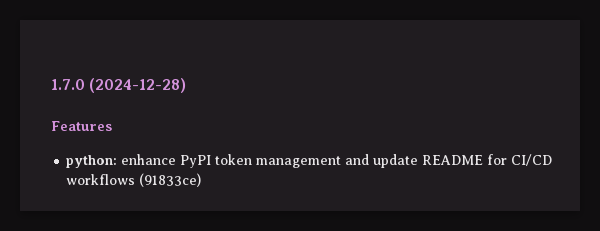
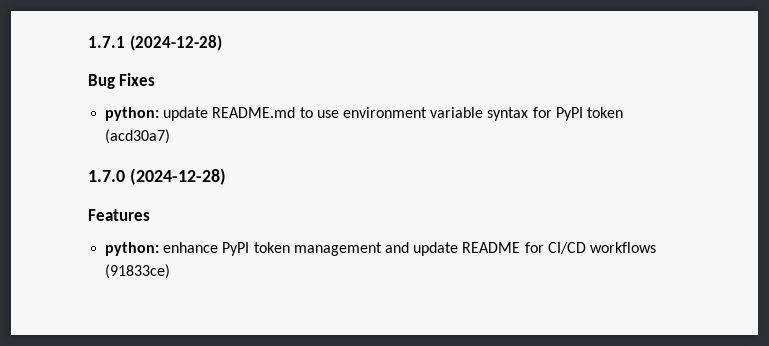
(51, 84) none -> [88,35,222,51] [88,73,156,89] [105,107,623,121] [105,129,171,144] 1.7.1 (2024-12-28) // Bug Fixes // python: update README.md to use environment variable syntax for PyPI token (acd30a7) //

